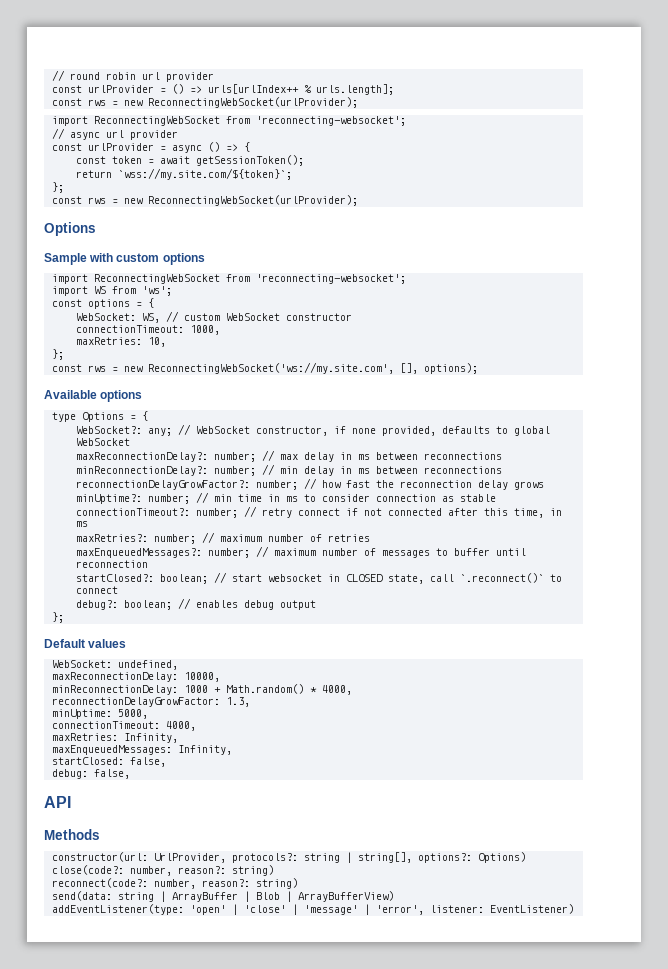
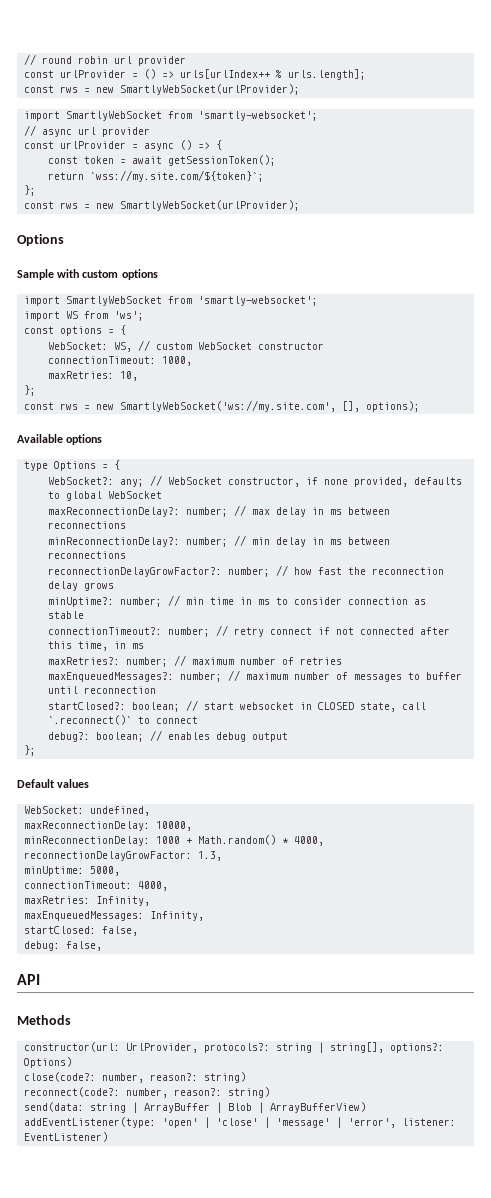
[147,97,358,108] [51,116,406,126] ReconnectingWebSocket(urlProvider); // import ReconnectingWebSocket from 'reconnecting-websocket'; -> [119,84,300,95] [23,111,318,121] SmartlyWebSocket(urlProvider); // import SmartlyWebSocket from 'smartly-websocket';
[147,195,358,206] ReconnectingWebSocket(urlProvider); -> [119,200,300,211] SmartlyWebSocket(urlProvider);
[93,274,406,284] ReconnectingWebSocket from 'reconnecting-websocket'; -> [65,296,318,306] SmartlyWebSocket from 'smartly-websocket';
[147,362,394,374] ReconnectingWebSocket('ws://my.site.com', -> [119,400,336,412] SmartlyWebSocket('ws://my.site.com',

